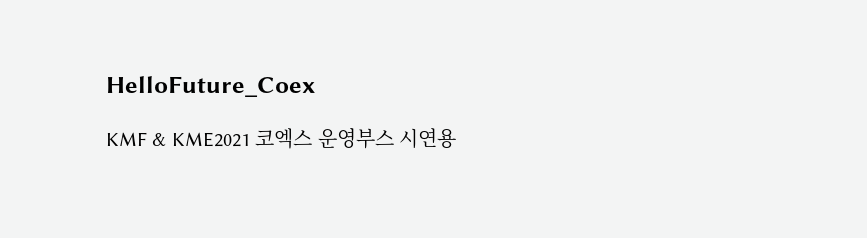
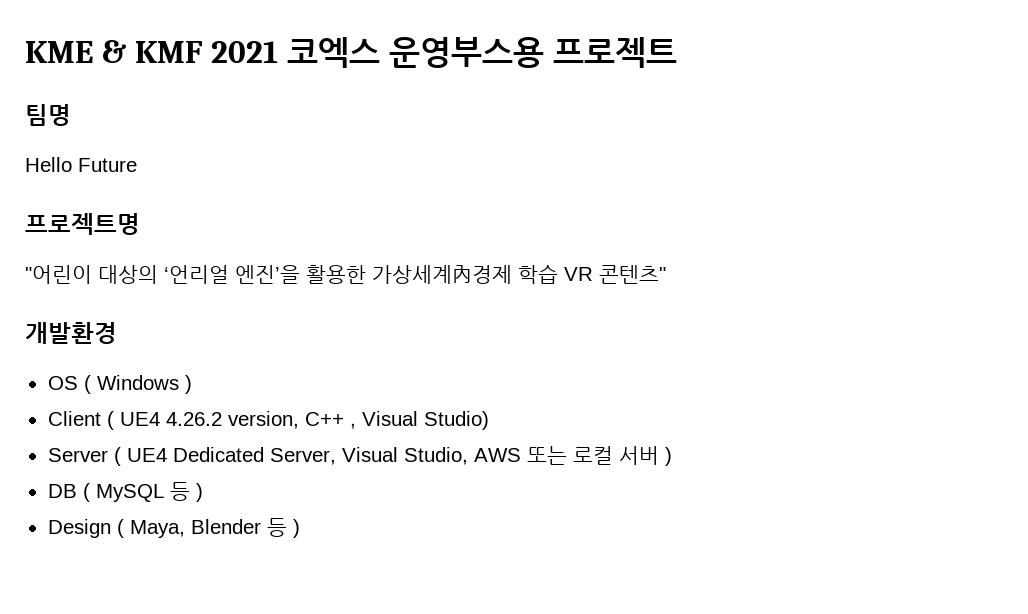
[106,76,315,97] [106,128,456,149] HelloFuture_Coex // KMF & KME2021 코엑스 운영부스 시연용 -> [25,37,677,68] [25,104,71,126] [25,157,137,172] [25,213,140,235] [25,264,666,284] [25,322,117,344] [47,375,192,394] [47,411,489,430] [47,446,672,466] [47,482,203,502] [47,518,300,538] KME & KMF 2021 코엑스 운영부스용 프로젝트 // 팀명 // Hello Future // 프로젝트명 // "어린이 대상의 ‘언리얼 엔진’을 활용한 가상세계內경제 학습 VR 콘텐츠" // 개발환경 // OS ( Windows ) // Client ( UE4 4.26.2 version, C++ , Visual Studio) // Server ( UE4 Dedicated Server, Visual Studio, AWS 또는 로컬 서버 ) // DB ( MySQL 등 ) // Design ( Maya, Blender 등 )

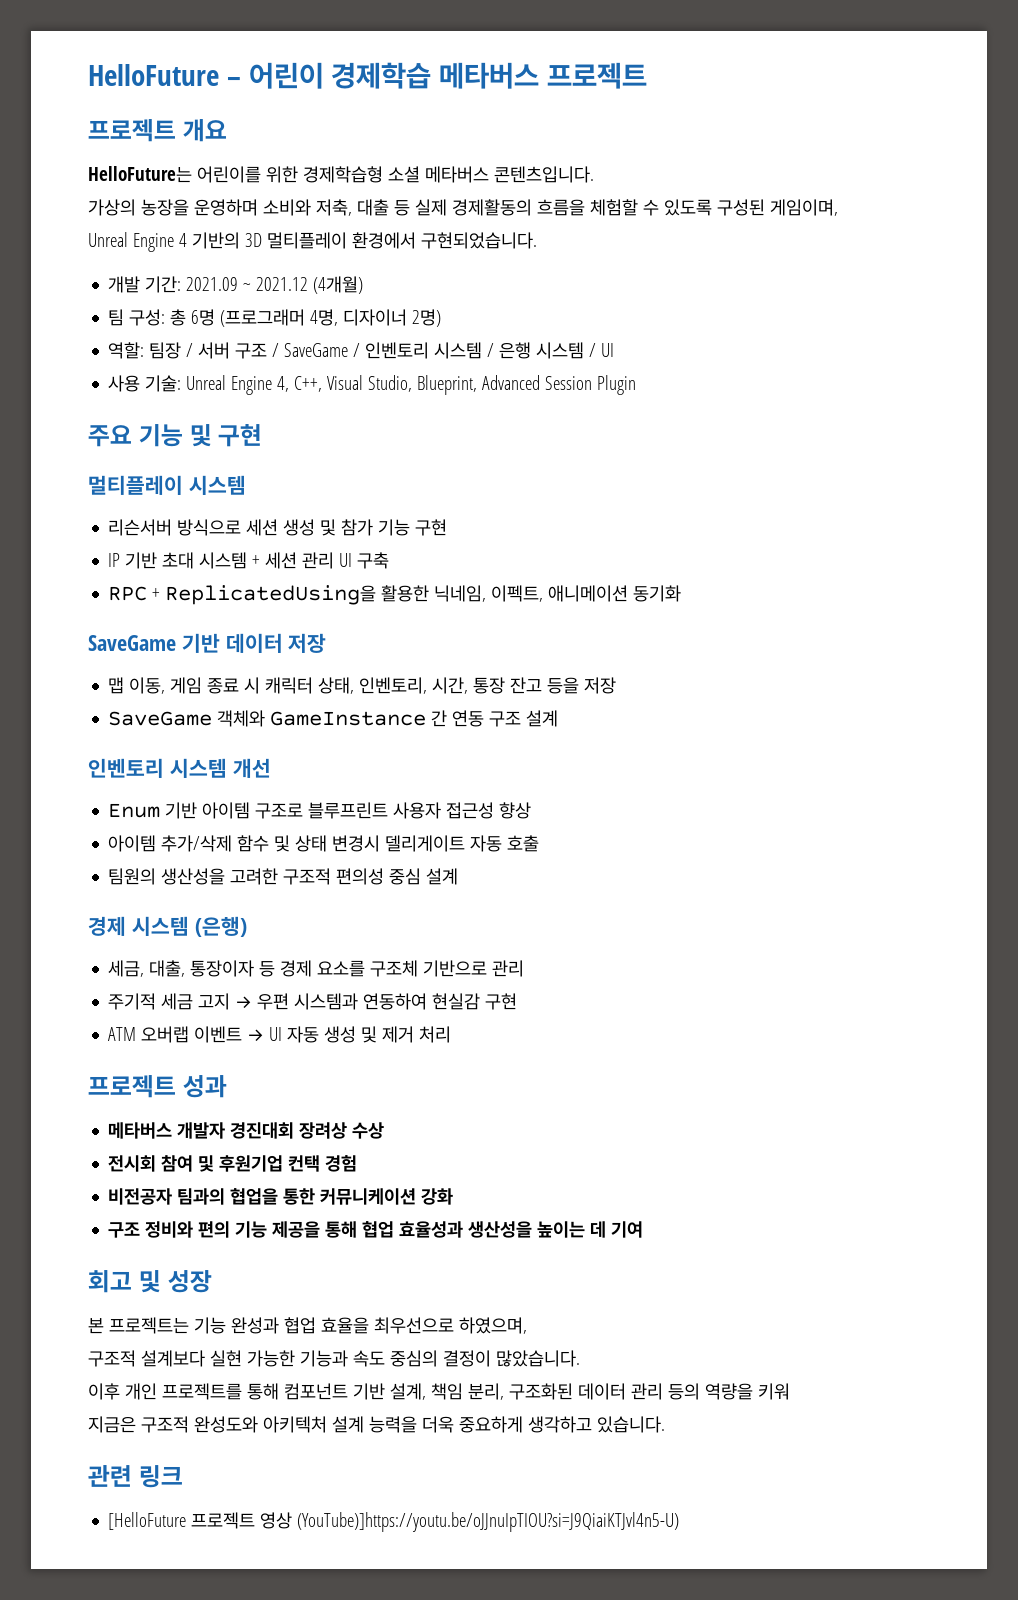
[25,37,677,68] [25,104,71,126] [25,157,137,172] [25,213,140,235] [25,264,666,284] [25,322,117,344] [47,375,192,394] [47,411,489,430] [47,446,672,466] [47,482,203,502] [47,518,300,538] KME & KMF 2021 코엑스 운영부스용 프로젝트 // 팀명 // Hello Future // 프로젝트명 // "어린이 대상의 ‘언리얼 엔진’을 활용한 가상세계內경제 학습 VR 콘텐츠" // 개발환경 // OS ( Windows ) // Client ( UE4 4.26.2 version, C++ , Visual Studio) // Server ( UE4 Dedicated Server, Visual Studio, AWS 또는 로컬 서버 ) // DB ( MySQL 등 ) // Design ( Maya, Blender 등 ) -> [88,62,648,89] [88,119,227,142] [88,166,594,183] [88,199,838,216] [88,232,537,252] [108,276,364,294] [108,309,442,327] [108,342,615,359] [108,375,637,395] [88,424,263,447] [88,475,246,495] [108,519,448,536] [108,552,390,569] [108,585,682,605] [88,633,327,653] [108,677,617,694] [108,710,559,727] [88,758,271,778] [108,802,532,819] [108,835,540,852] [108,868,459,885] [88,916,247,937] [108,960,525,977] [108,993,518,1010] [108,1026,452,1043] [88,1075,227,1098] [108,1122,385,1139] [108,1155,358,1172] [108,1188,454,1205] [108,1221,644,1238] [88,1270,212,1293] [88,1317,527,1334] [88,1350,580,1367] [88,1383,790,1400] [88,1416,665,1433] [88,1465,183,1488] [108,1512,680,1532] HelloFuture – 어린이 경제학습 메타버스 프로젝트 // 프로젝트 개요 // HelloFuture는 어린이를 위한 경제학습형 소셜 메타버스 콘텐츠입니다. // 가상의 농장을 운영하며 소비와 저축, 대출 등 실제 경제활동의 흐름을 체험할 수 있도록 구성된 게임이며, // Unreal Engine 4 기반의 3D 멀티플레이 환경에서 구현되었습니다. // 개발 기간: 2021.09 ~ 2021.12 (4개월) // 팀 구성: 총 6명 (프로그래머 4명, 디자이너 2명) // 역할: 팀장 / 서버 구조 / SaveGame / 인벤토리 시스템 / 은행 시스템 / UI // 사용 기술: Unreal Engine 4, C++, Visual Studio, Blueprint, Advanced Session Plugin // 주요 기능 및 구현 // 멀티플레이 시스템 // 리슨서버 방식으로 세션 생성 및 참가 기능 구현 // IP 기반 초대 시스템 + 세션 관리 UI 구축 // RPC + ReplicatedUsing을 활용한 닉네임, 이펙트, 애니메이션 동기화 // SaveGame 기반 데이터 저장 // 맵 이동, 게임 종료 시 캐릭터 상태, 인벤토리, 시간, 통장 잔고 등을 저장 // SaveGame 객체와 GameInstance 간 연동 구조 설계 // 인벤토리 시스템 개선 // Enum 기반 아이템 구조로 블루프린트 사용자 접근성 향상 // 아이템 추가/삭제 함수 및 상태 변경시 델리게이트 자동 호출 // 팀원의 생산성을 고려한 구조적 편의성 중심 설계 // 경제 시스템 (은행) // 세금, 대출, 통장이자 등 경제 요소를 구조체 기반으로 관리 // 주기적 세금 고지 → 우편 시스템과 연동하여 현실감 구현 // ATM 오버랩 이벤트 → UI 자동 생성 및 제거 처리 // 프로젝트 성과 // 메타버스 개발자 경진대회 장려상 수상 // 전시회 참여 및 후원기업 컨택 경험 // 비전공자 팀과의 협업을 통한 커뮤니케이션 강화 // 구조 정비와 편의 기능 제공을 통해 협업 효율성과 생산성을 높이는 데 기여 // 회고 및 성장 // 본 프로젝트는 기능 완성과 협업 효율을 최우선으로 하였으며, // 구조적 설계보다 실현 가능한 기능과 속도 중심의 결정이 많았습니다. // 이후 개인 프로젝트를 통해 컴포넌트 기반 설계, 책임 분리, 구조화된 데이터 관리 등의 역량을 키워 // 지금은 구조적 완성도와 아키텍처 설계 능력을 더욱 중요하게 생각하고 있습니다. // 관련 링크 // [HelloFuture 프로젝트 영상 (YouTube)]https://youtu.be/oJJnuIpTIOU?si=J9QiaiKTJvl4n5-U)

